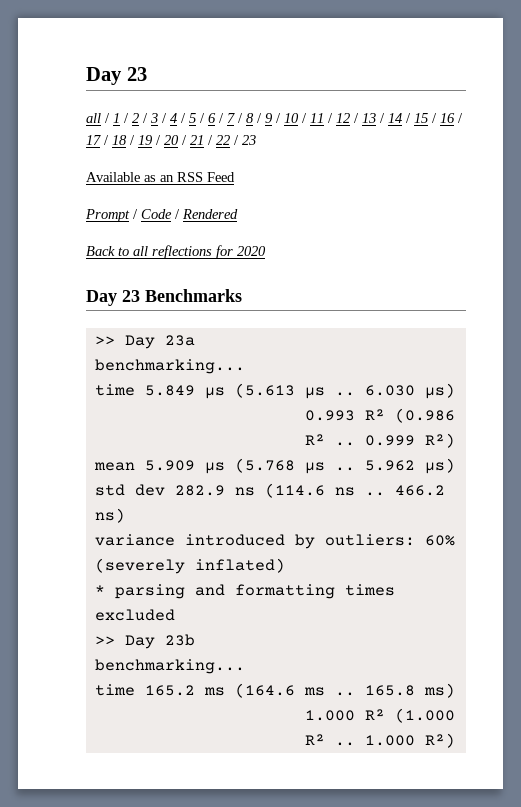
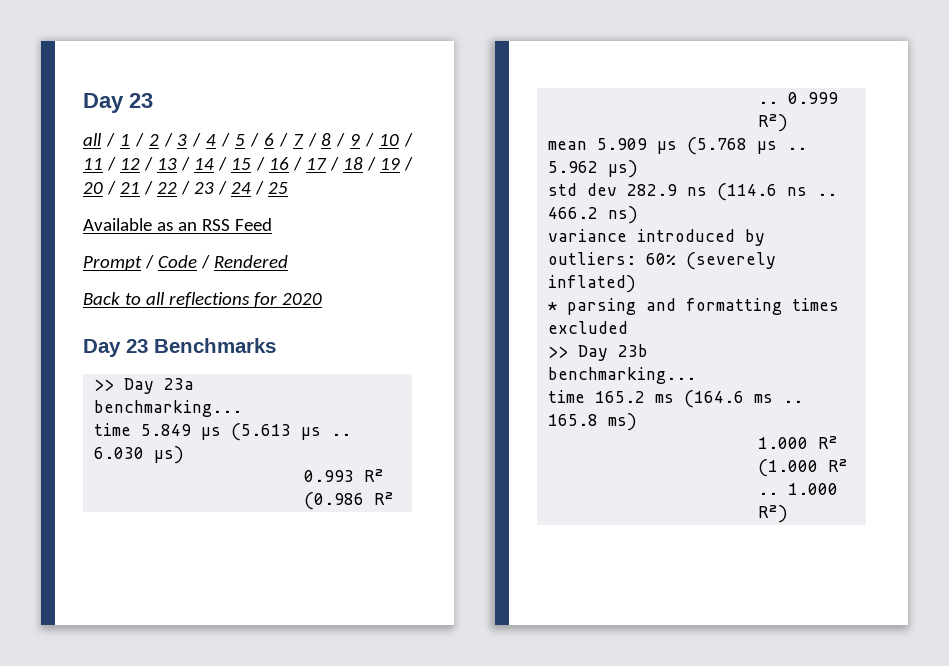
(256, 140) none -> [217,181,288,195] / 24 / 25

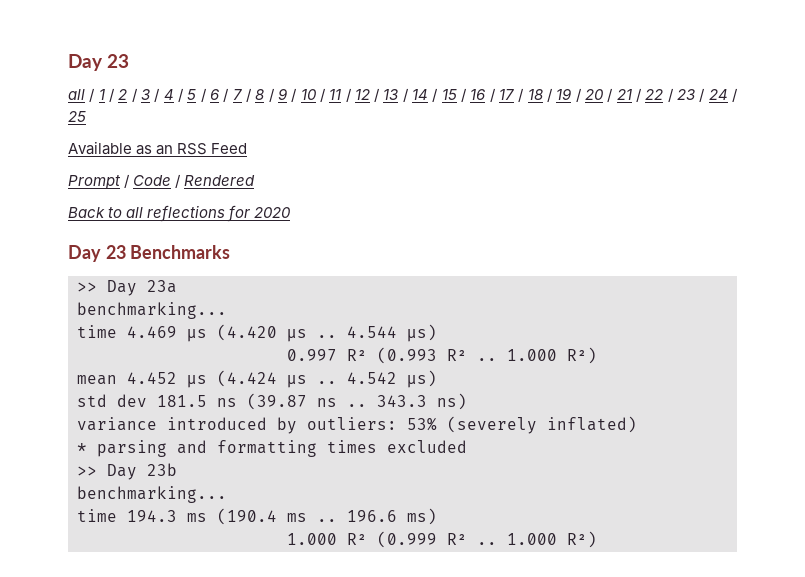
[141,423,352,441] [94,446,185,464] [304,469,385,482] [304,492,395,510] [758,92,839,104] 5.849 μs (5.613 μs .. 6.030 μs) // 0.993 R² (0.986 R² .. 0.999 -> [127,324,437,342] [287,347,557,364] 4.469 μs (4.420 μs .. 4.544 μs) // 0.997 R² (0.993 R² .. 1.000
[597,137,808,155] [548,161,599,173] 5.909 μs (5.768 μs .. 5.962 -> [127,370,397,388] 4.452 μs (4.424 μs .. 4.542
[627,183,778,201] 282.9 ns (114.6 -> [157,393,307,410] 181.5 ns (39.87
[548,207,599,219] 466.2 -> [377,395,427,407] 343.3
[646,253,677,265] 60% -> [407,417,437,431] 53%
[595,390,745,408] 165.2 ms (164.6 -> [127,508,277,525] 194.3 ms (190.4
[548,414,599,426] 165.8 -> [347,510,397,522] 196.6
[758,459,819,477] (1.000 -> [377,531,437,548] (0.999

